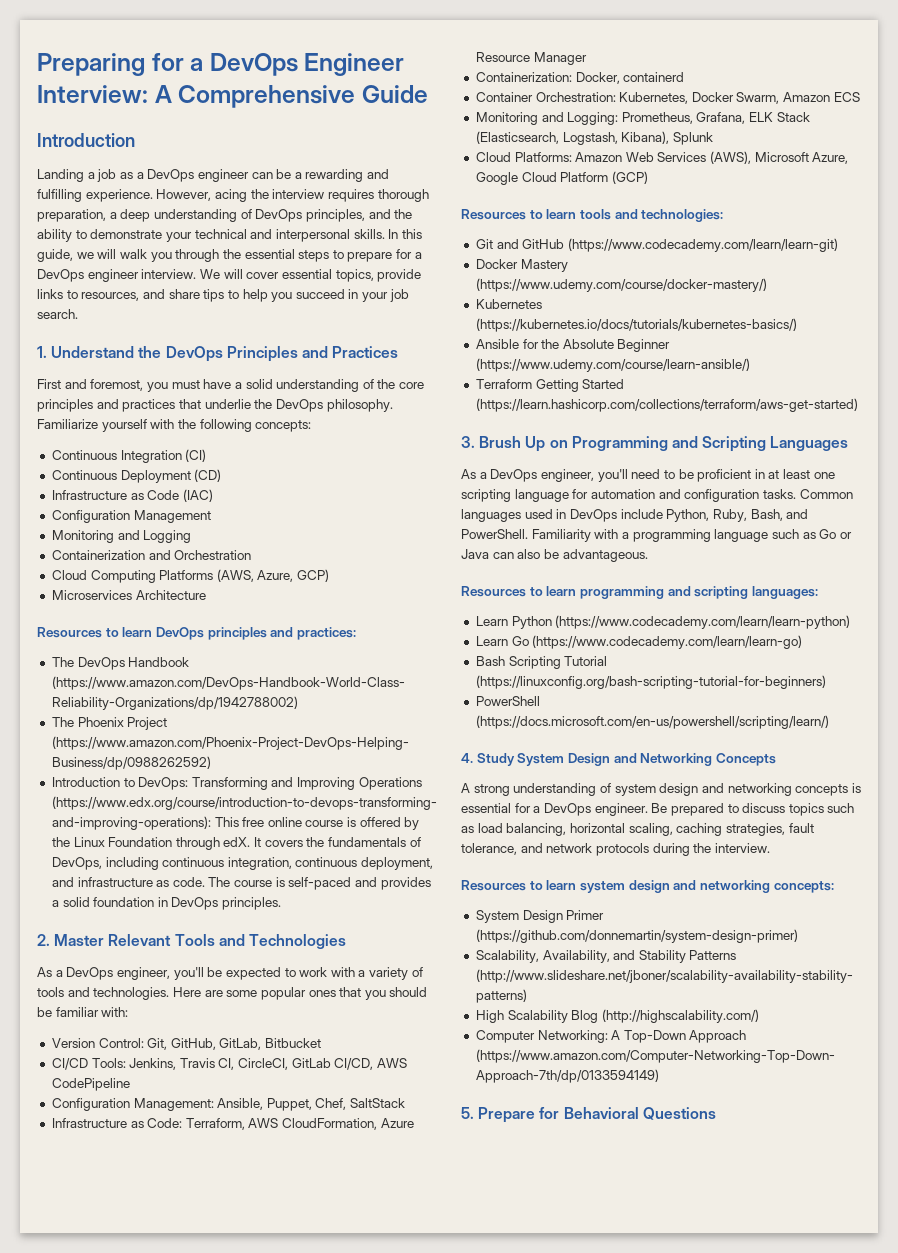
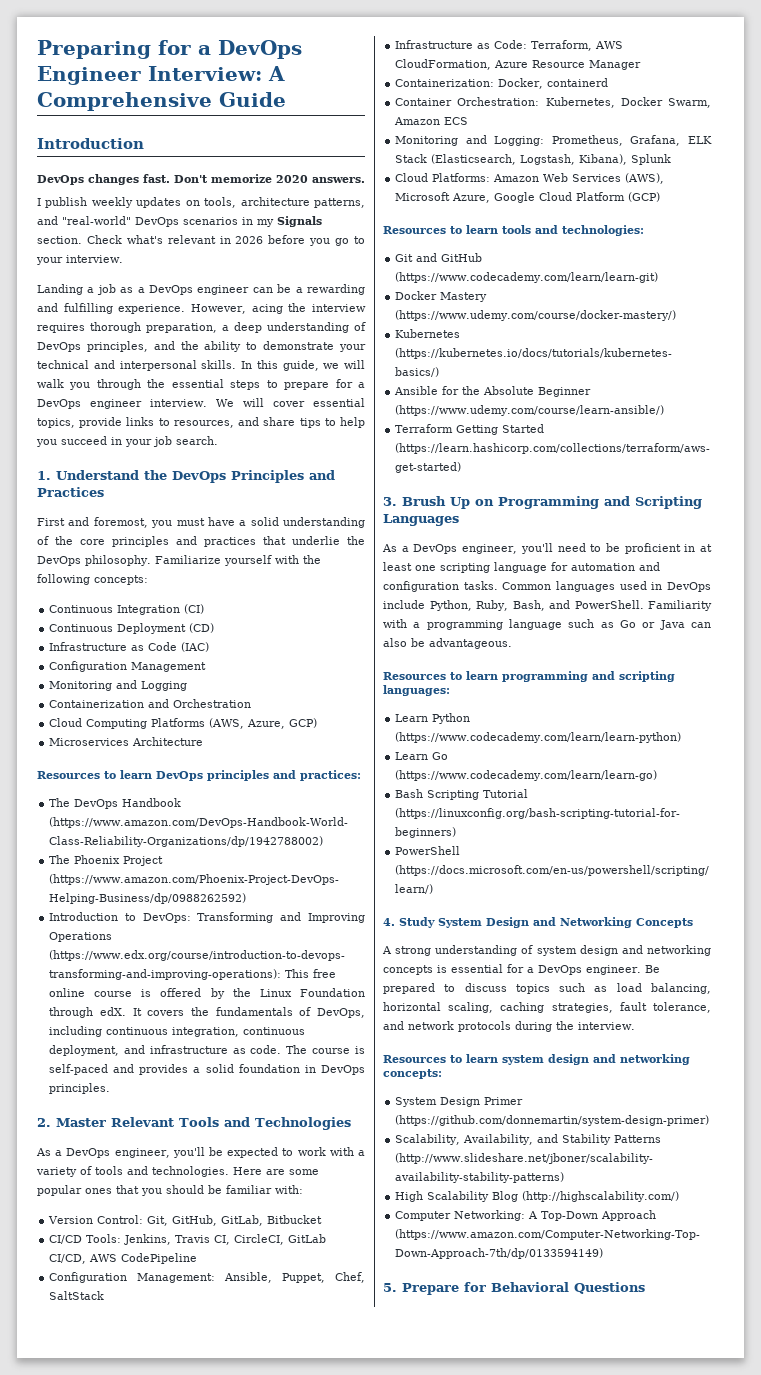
(135, 140) none -> [37,174,365,185] [37,197,365,208] [37,216,322,227] [37,235,366,246] [36,255,123,265] // DevOps changes fast. Don't memorize 2020 answers. // I publish weekly updates on tools, architecture patterns, and "real-world" DevOps scenarios in my Signals section. Check what's relevant in 2026 before you go to your interview.

